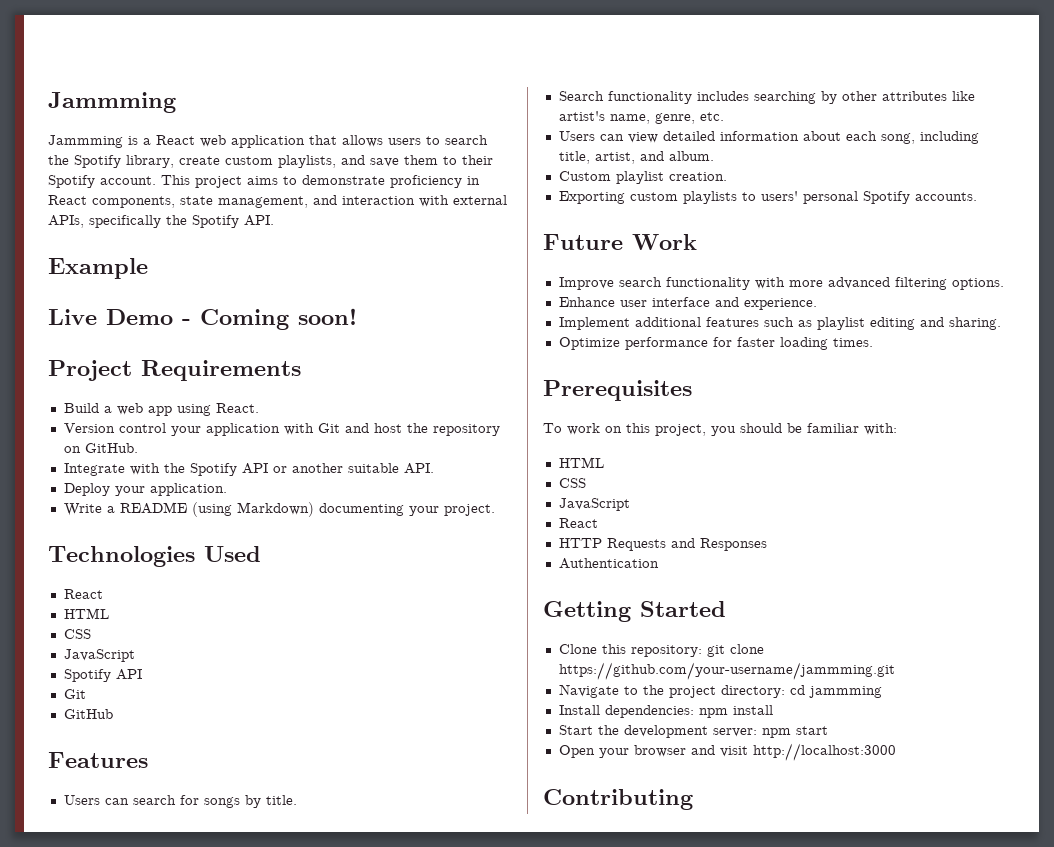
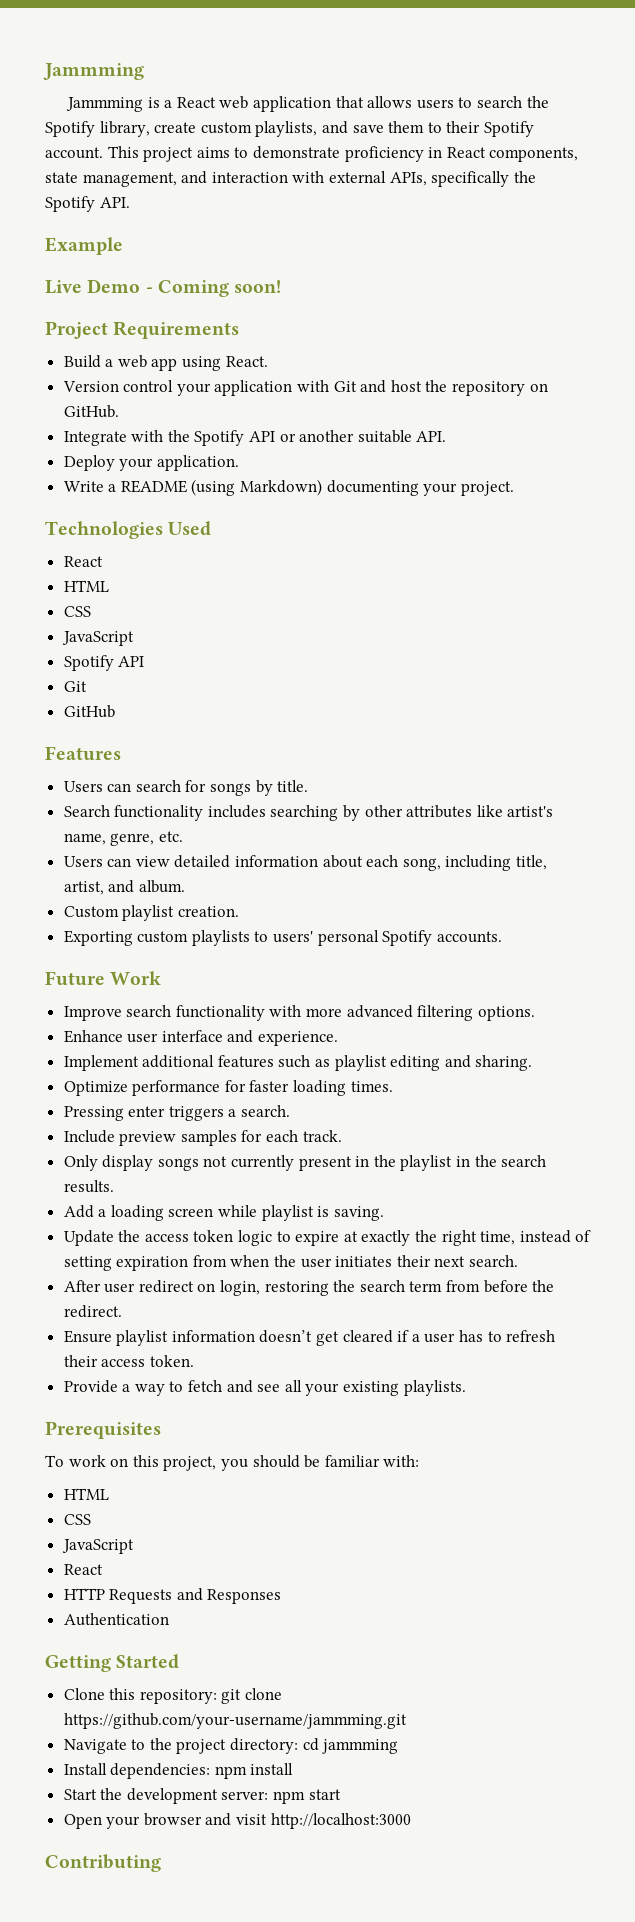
(873, 342) none -> [63,1105,291,1121] [63,1130,342,1146] [63,1155,547,1171] [63,1180,114,1193] [63,1205,384,1221] [63,1230,592,1246] [63,1255,519,1271] [63,1280,555,1296] [63,1305,122,1318] [63,1330,556,1346] [63,1355,194,1367] [63,1380,466,1396] // Pressing enter triggers a search. // Include preview samples for each track. // Only display songs not currently present in the playlist in the search results. // Add a loading screen while playlist is saving. // Update the access token logic to expire at exactly the right time, instead of setting expiration from when the user initiates their next search. // After user redirect on login, restoring the search term from before the redirect. // Ensure playlist information doesn’t get cleared if a user has to refresh their access token. // Provide a way to fetch and see all your existing playlists.

